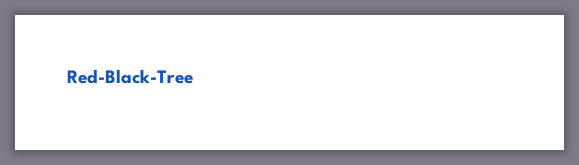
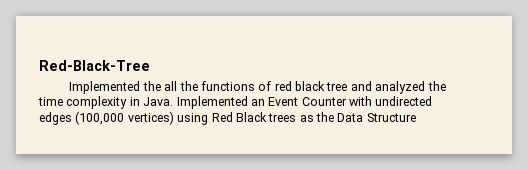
(193, 76) none -> [69,81,446,94] [38,96,433,109] [39,111,416,125] // Implemented the all the functions of red black tree and analyzed the time complexity in Java. Implemented an Event Counter with undirected edges (100,000 vertices) using Red Black trees as the Data Structure

